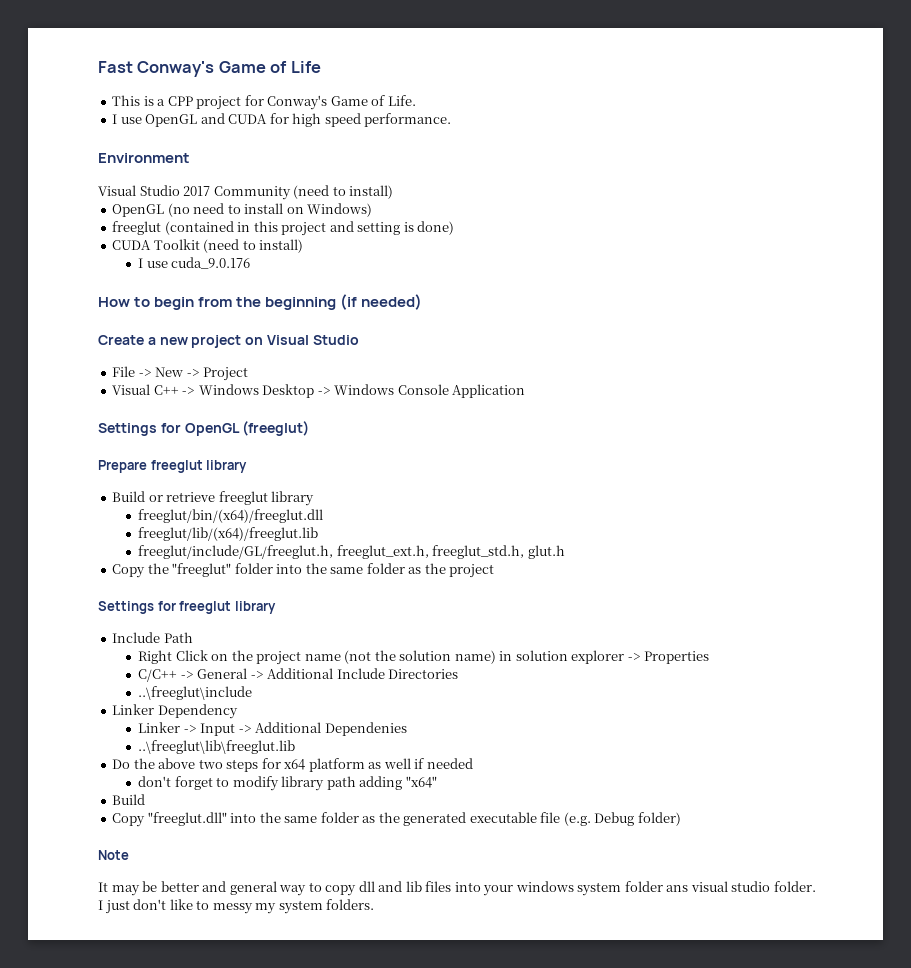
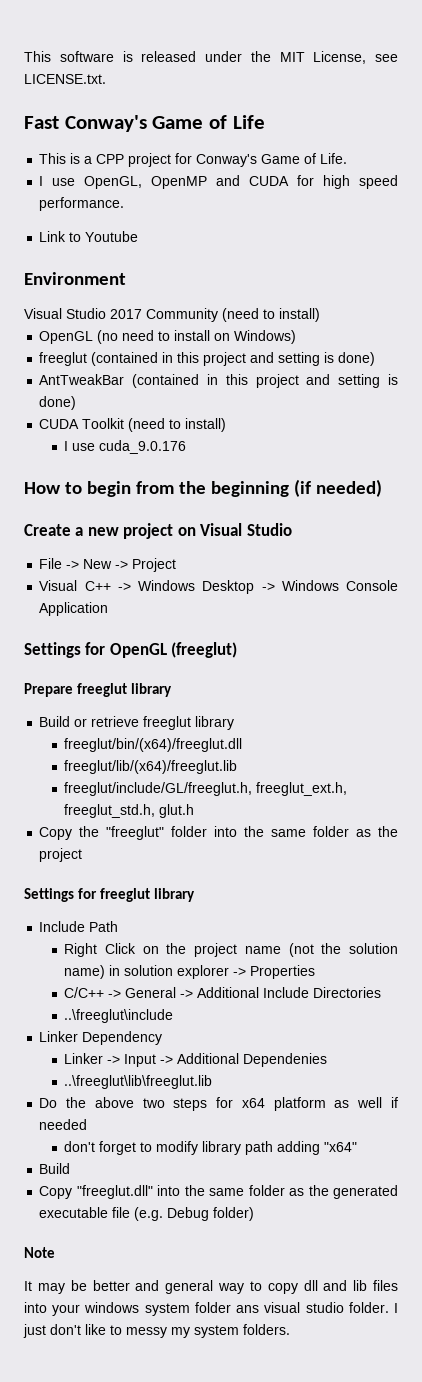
(98, 67) none -> [24,51,398,64] [24,74,106,84] This software is released under the MIT License, see LICENSE.txt. //
[145,114,198,127] OpenGL -> [84,176,208,189] OpenGL, OpenMP
(452, 120) none -> [39,231,139,242] // Link to Youtube
(455, 228) none -> [39,374,399,388] [39,396,77,410] // AntTweakBar (contained in this project and setting is done)

